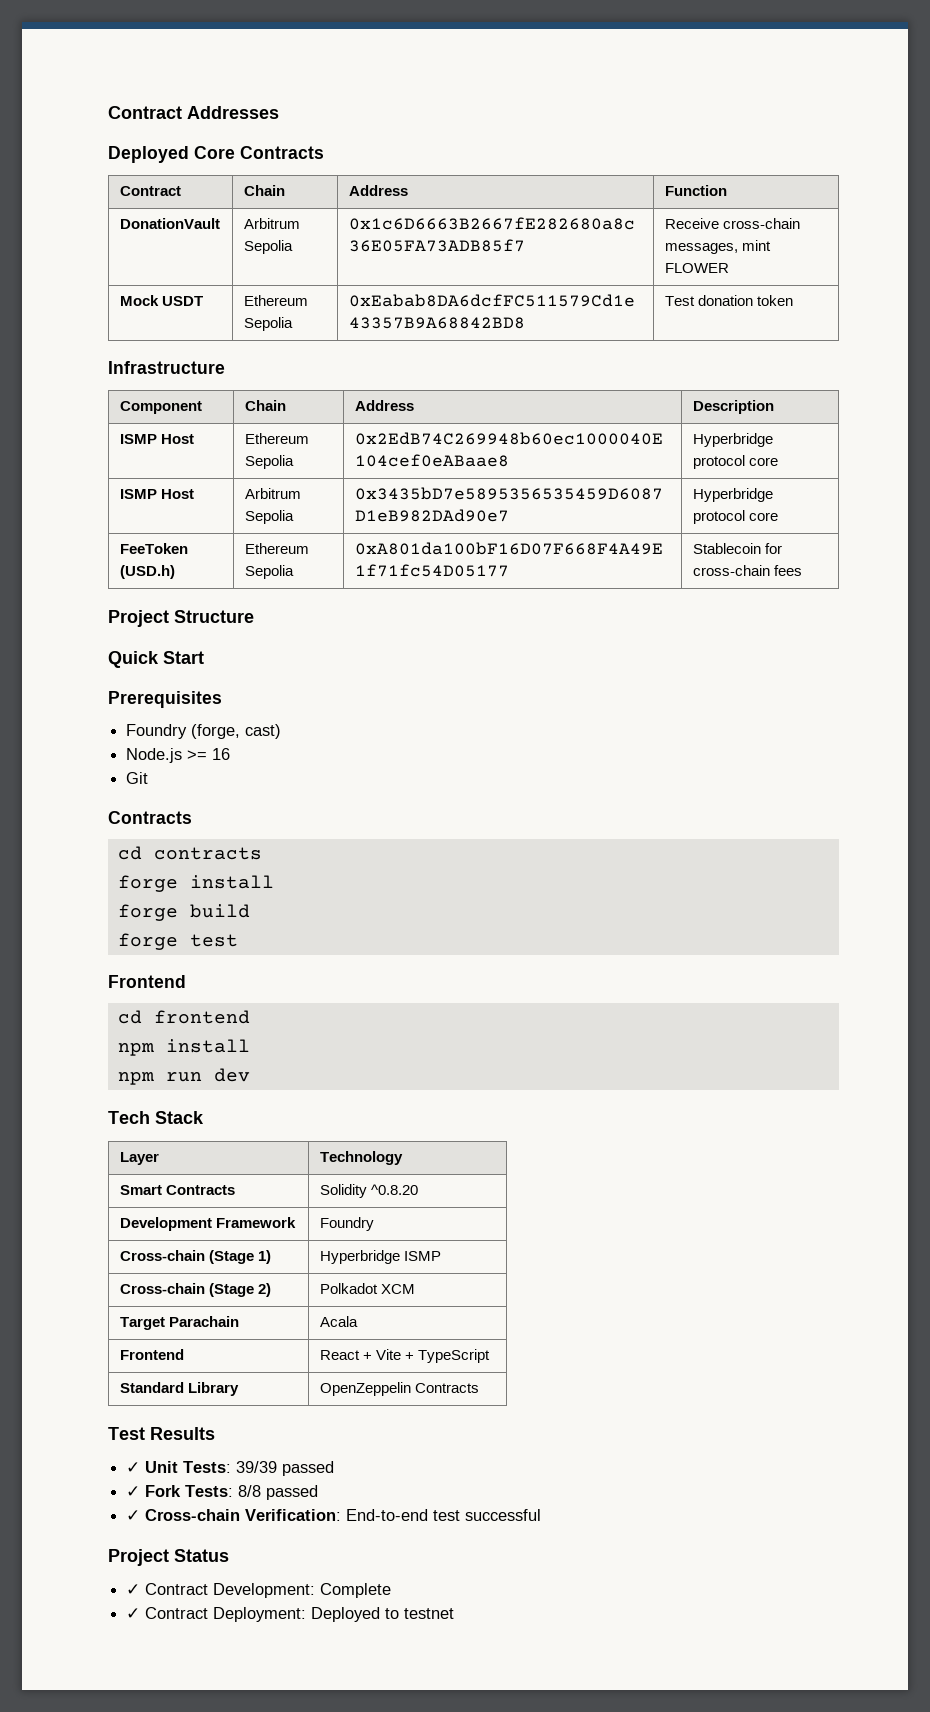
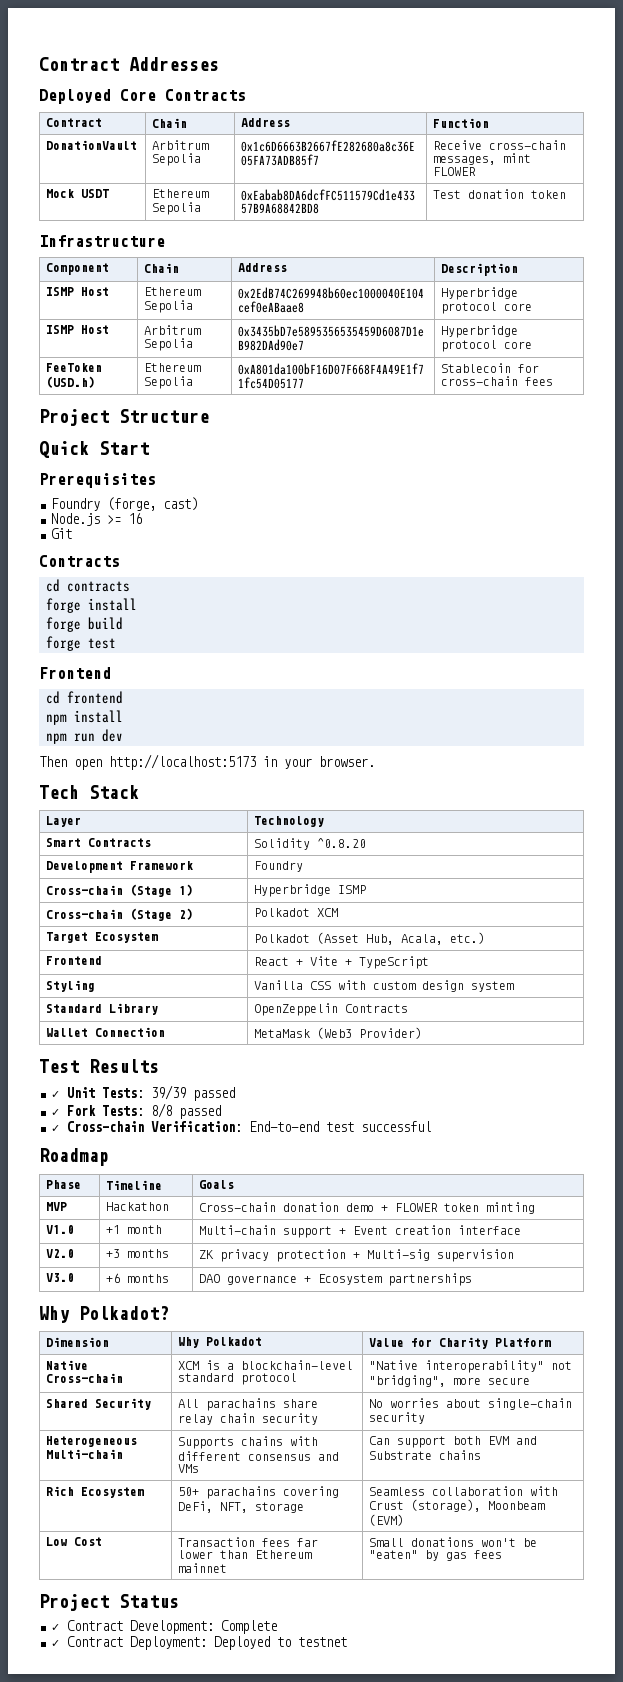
(250, 1075) none -> [39,754,375,770] // Then open http://localhost:5173 in your browser.
[168,1316,239,1327] [319,1316,358,1327] Parachain | Acala -> [95,932,159,943] [254,932,486,945] Ecosystem | Polkadot (Asset Hub, Acala, etc.)
(490, 1356) none -> [46,980,96,992] [254,980,515,992] // Styling | Vanilla CSS with custom design system
(479, 1388) none -> [46,1027,166,1037] [254,1027,423,1039] // Wallet Connection | MetaMask (Web3 Provider)
(542, 1515) none -> [39,1148,109,1166] [46,1180,82,1189] [106,1180,163,1190] [199,1180,235,1189] [46,1202,68,1211] [106,1202,170,1211] [199,1202,536,1214] [46,1225,75,1234] [106,1225,163,1234] [199,1225,522,1238] [46,1249,75,1258] [106,1249,170,1258] [199,1249,515,1262] [46,1273,75,1282] [106,1273,170,1283] [199,1273,473,1286] [39,1306,169,1323] [46,1337,110,1347] [178,1337,263,1348] [369,1337,552,1349] [46,1360,89,1370] [46,1373,124,1383] [178,1360,354,1370] [178,1373,298,1385] [369,1360,573,1373] [369,1375,531,1387] [46,1398,152,1410] [178,1398,319,1411] [178,1413,319,1425] [369,1398,573,1410] [369,1412,426,1424] [46,1436,138,1447] [46,1449,124,1459] [178,1436,319,1449] [178,1451,340,1461] [178,1464,200,1473] [369,1436,538,1448] [369,1450,482,1460] [46,1486,145,1498] [178,1486,340,1499] [178,1501,305,1513] [369,1486,559,1496] [369,1499,546,1512] [369,1514,405,1526] [46,1537,103,1546] [178,1537,319,1547] [178,1550,313,1559] [178,1563,228,1573] [369,1537,538,1547] [369,1550,503,1561] // Roadmap // Phase | Timeline | Goals // MVP | Hackathon | Cross-chain donation demo + FLOWER token minting // V1.0 | +1 month | Multi-chain support + Event creation interface // V2.0 | +3 months | ZK privacy protection + Multi-sig supervision // V3.0 | +6 months | DAO governance + Ecosystem partnerships // Why Polkadot? // Dimension | Why Polkadot | Value for Charity Platform // Native Cross-chain | XCM is a blockchain-level standard protocol | "Native interoperability" not "bridging", more secure // Shared Security | All parachains share relay chain security | No worries about single-chain security // Heterogeneous Multi-chain | Supports chains with different consensus and VMs | Can support both EVM and Substrate chains // Rich Ecosystem | 50+ parachains covering DeFi, NFT, storage | Seamless collaboration with Crust (storage), Moonbeam (EVM) // Low Cost | Transaction fees far lower than Ethereum mainnet | Small donations won't be "eaten" by gas fees

